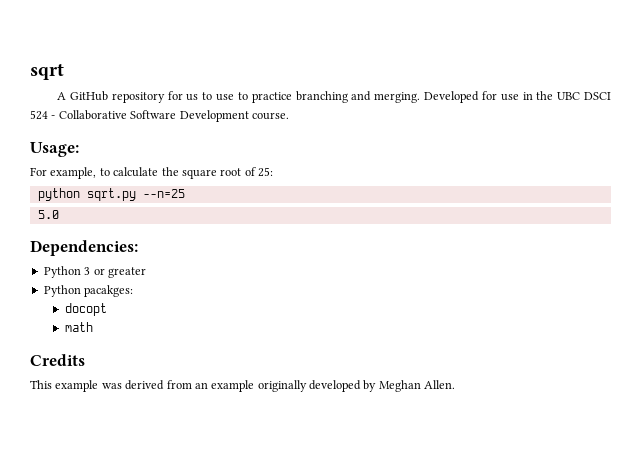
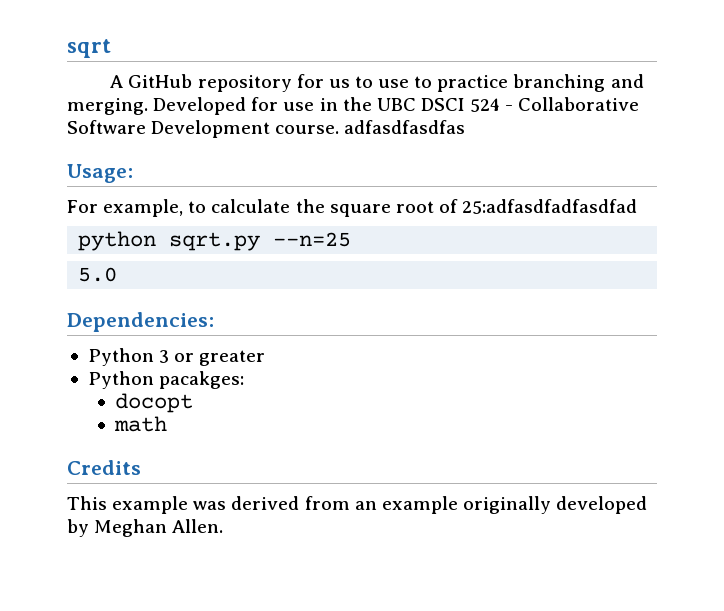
(289, 116) none -> [344,120,466,134] adfasdfasdfas
[258,167,273,177] 25: -> [462,199,638,214] 25:adfasdfadfasdfad

